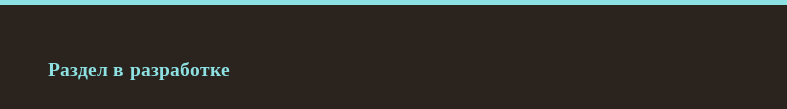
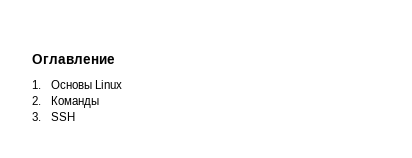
[48,62,230,80] Раздел в разработке -> [32,54,115,64] [32,80,122,89] [32,96,99,108] [32,112,75,121] Оглавление // 1. Основы Linux // 2. Команды // 3. SSH

